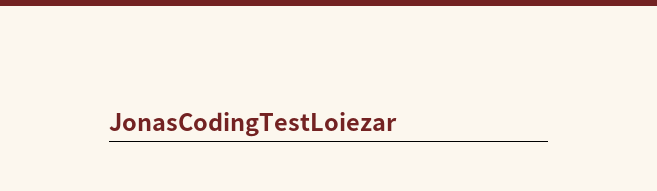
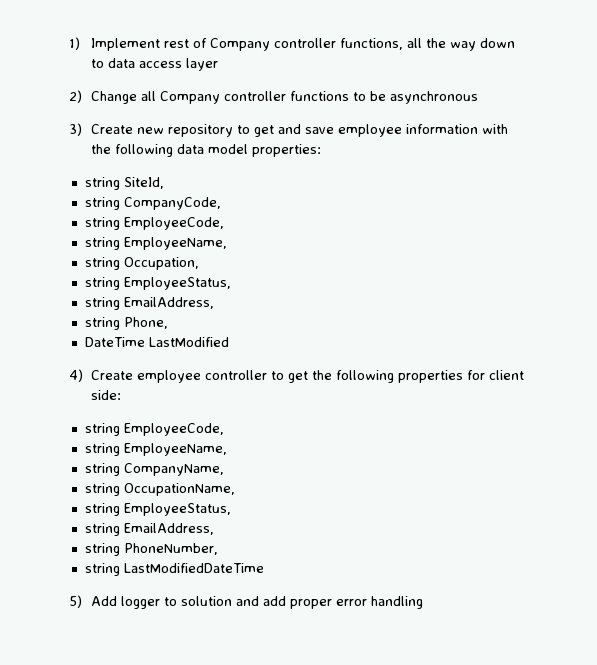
[109,112,397,137] JonasCodingTestLoiezar -> [69,37,515,51] [90,58,218,71] [69,90,478,104] [69,123,508,137] [90,144,321,157] [84,177,164,190] [84,197,221,210] [84,217,224,230] [84,237,227,250] [84,257,199,270] [84,277,231,290] [84,297,214,310] [84,317,168,330] [84,337,229,347] [69,369,524,383] [90,390,121,400] [84,423,224,436] [84,443,227,456] [84,463,224,476] [84,483,235,496] [84,503,231,516] [84,523,214,536] [84,543,218,556] [84,563,264,576] [69,595,423,609] 1) Implement rest of Company controller functions, all the way down to data access layer // 2) Change all Company controller functions to be asynchronous // 3) Create new repository to get and save employee information with the following data model properties: // string SiteId, // string CompanyCode, // string EmployeeCode, // string EmployeeName, // string Occupation, // string EmployeeStatus, // string EmailAddress, // string Phone, // DateTime LastModified // 4) Create employee controller to get the following properties for client side: // string EmployeeCode, // string EmployeeName, // string CompanyName, // string OccupationName, // string EmployeeStatus, // string EmailAddress, // string PhoneNumber, // string LastModifiedDateTime // 5) Add logger to solution and add proper error handling

